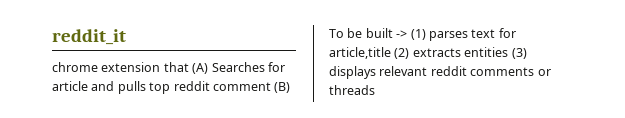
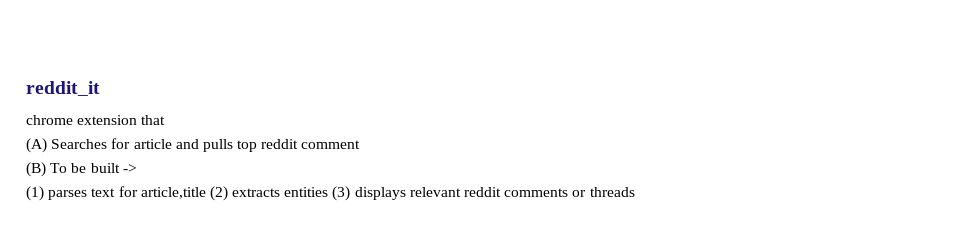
(189, 67) none -> (166, 120) //
(271, 86) none -> (361, 144) //
(408, 34) none -> (137, 168) //

